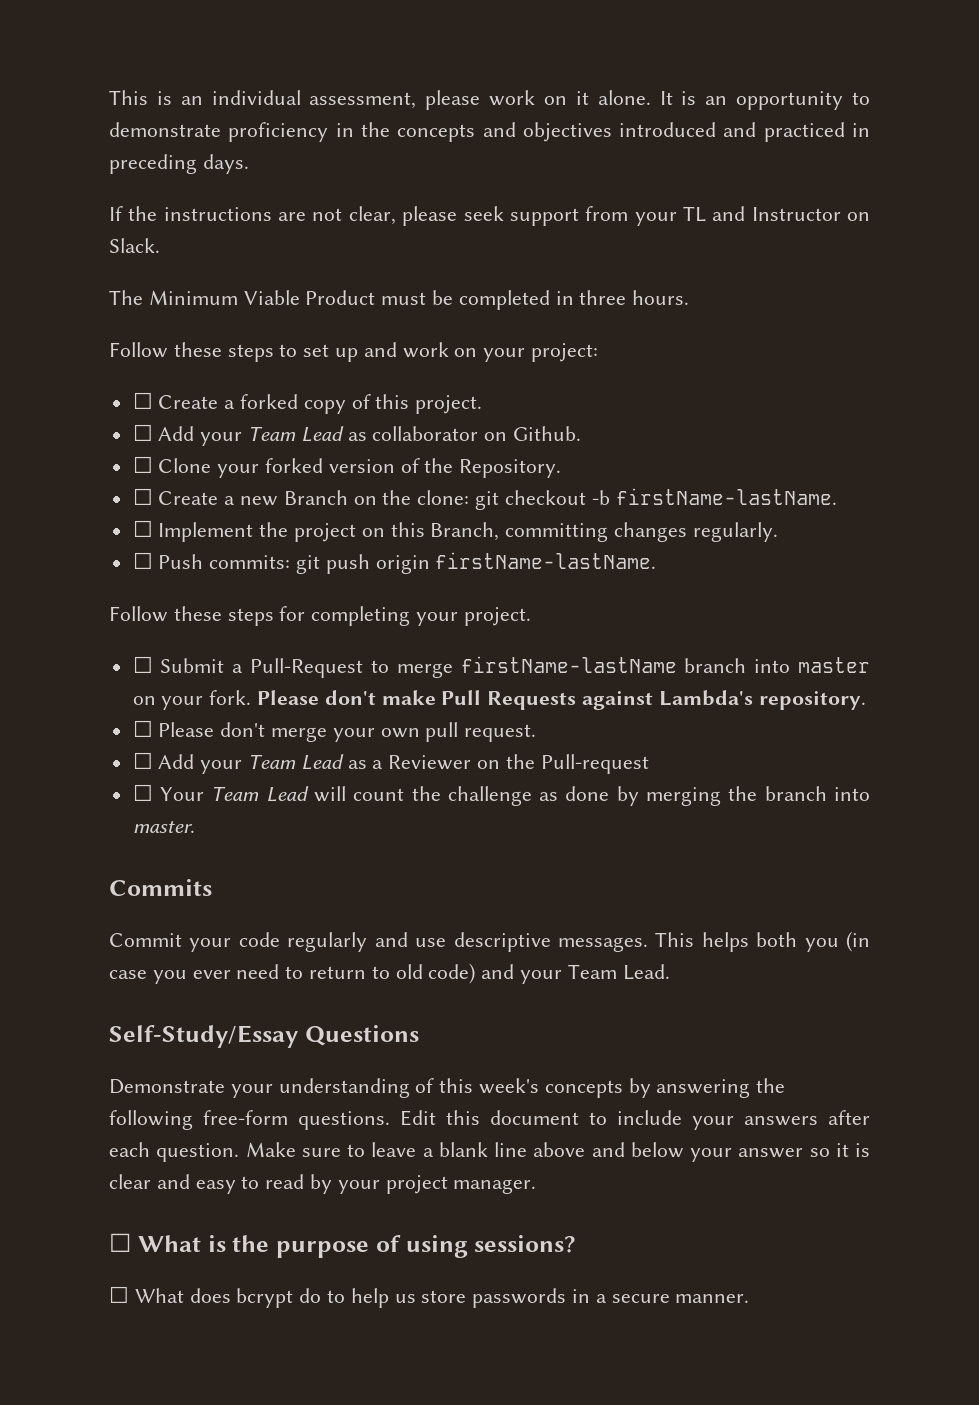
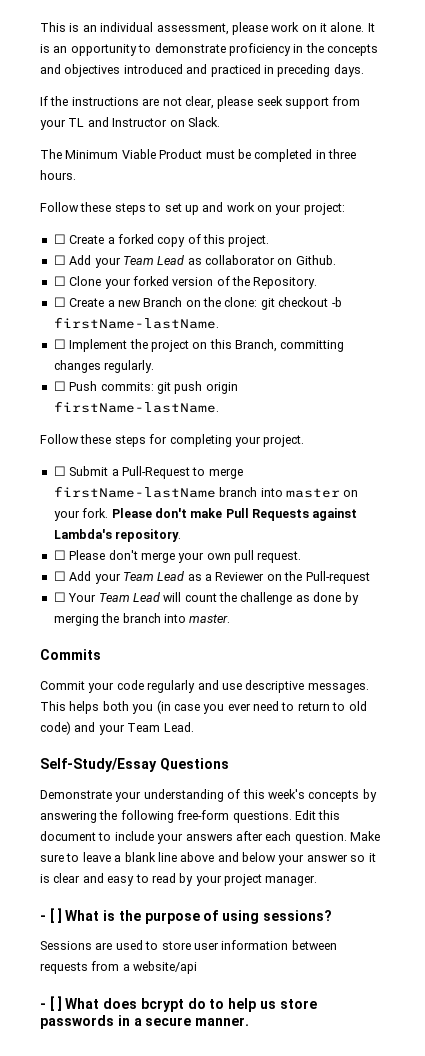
[109,1233,131,1252] ☐ -> [40,908,62,923] - [ ]
[109,1286,129,1303] ☐ -> [40,940,337,950] [40,961,198,974] [40,996,62,1011] Sessions are used to store user information between requests from a website/api // - [ ]

